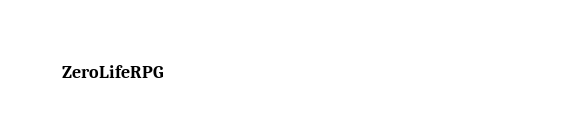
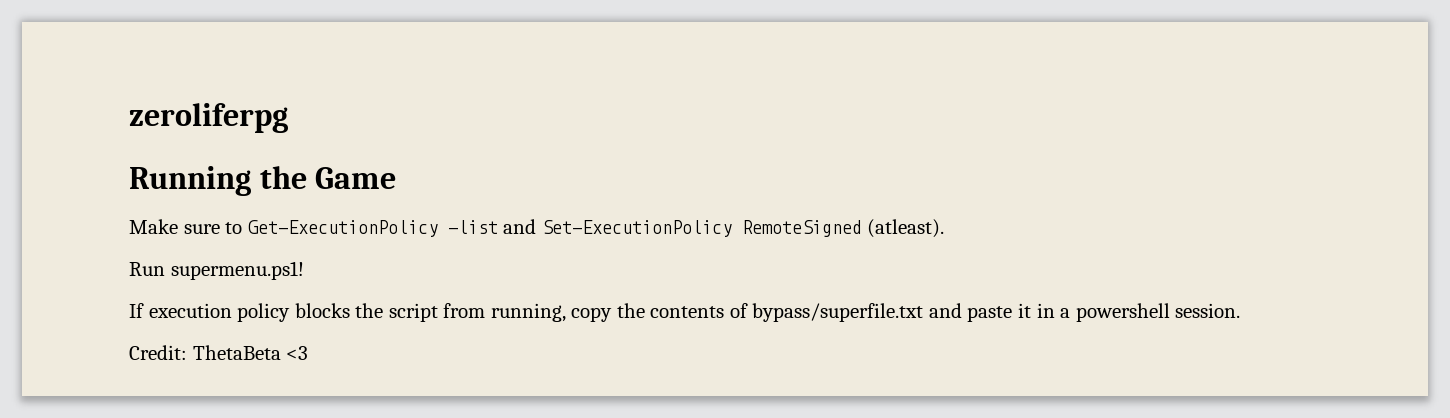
[62,65,164,78] ZeroLifeRPG -> [129,103,288,133] [129,166,397,196] [129,219,945,238] [129,261,304,280] [129,303,1241,322] [129,345,309,360] zeroliferpg // Running the Game // Make sure to Get-ExecutionPolicy -list and Set-ExecutionPolicy RemoteSigned (atleast). // Run supermenu.ps1! // If execution policy blocks the script from running, copy the contents of bypass/superfile.txt and paste it in a powershell session. // Credit: ThetaBeta <3

